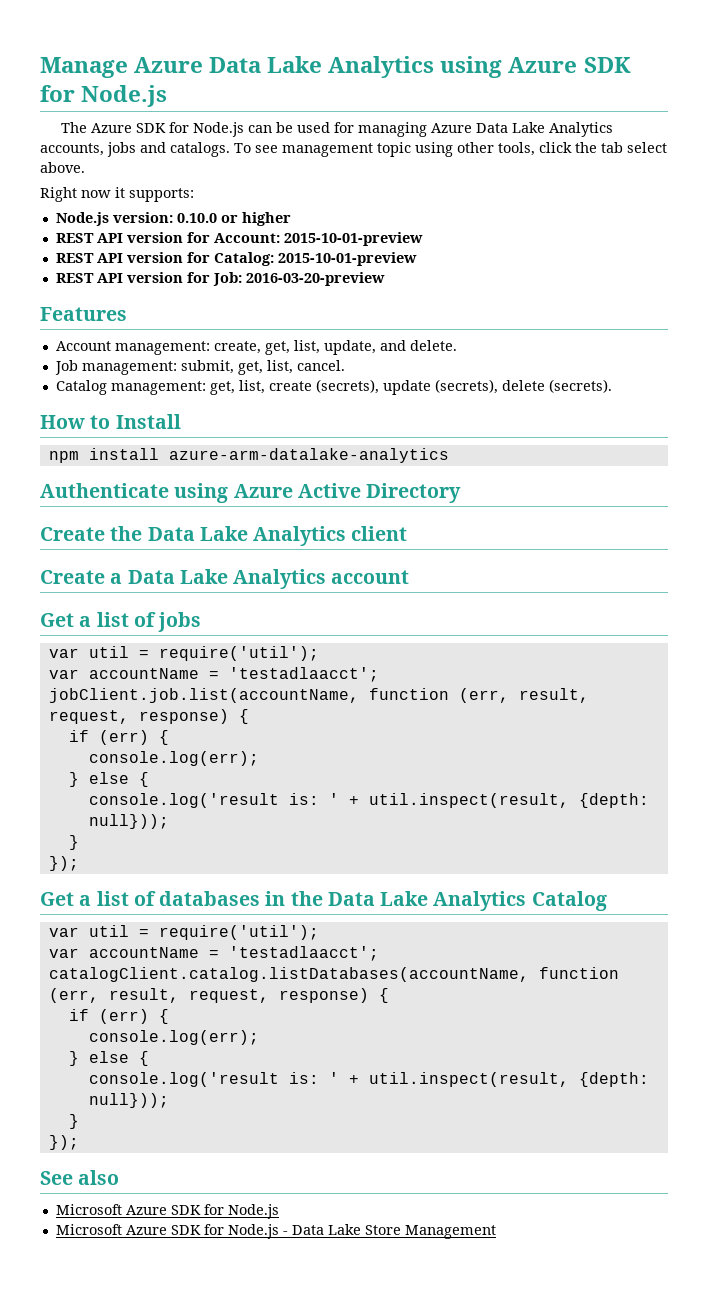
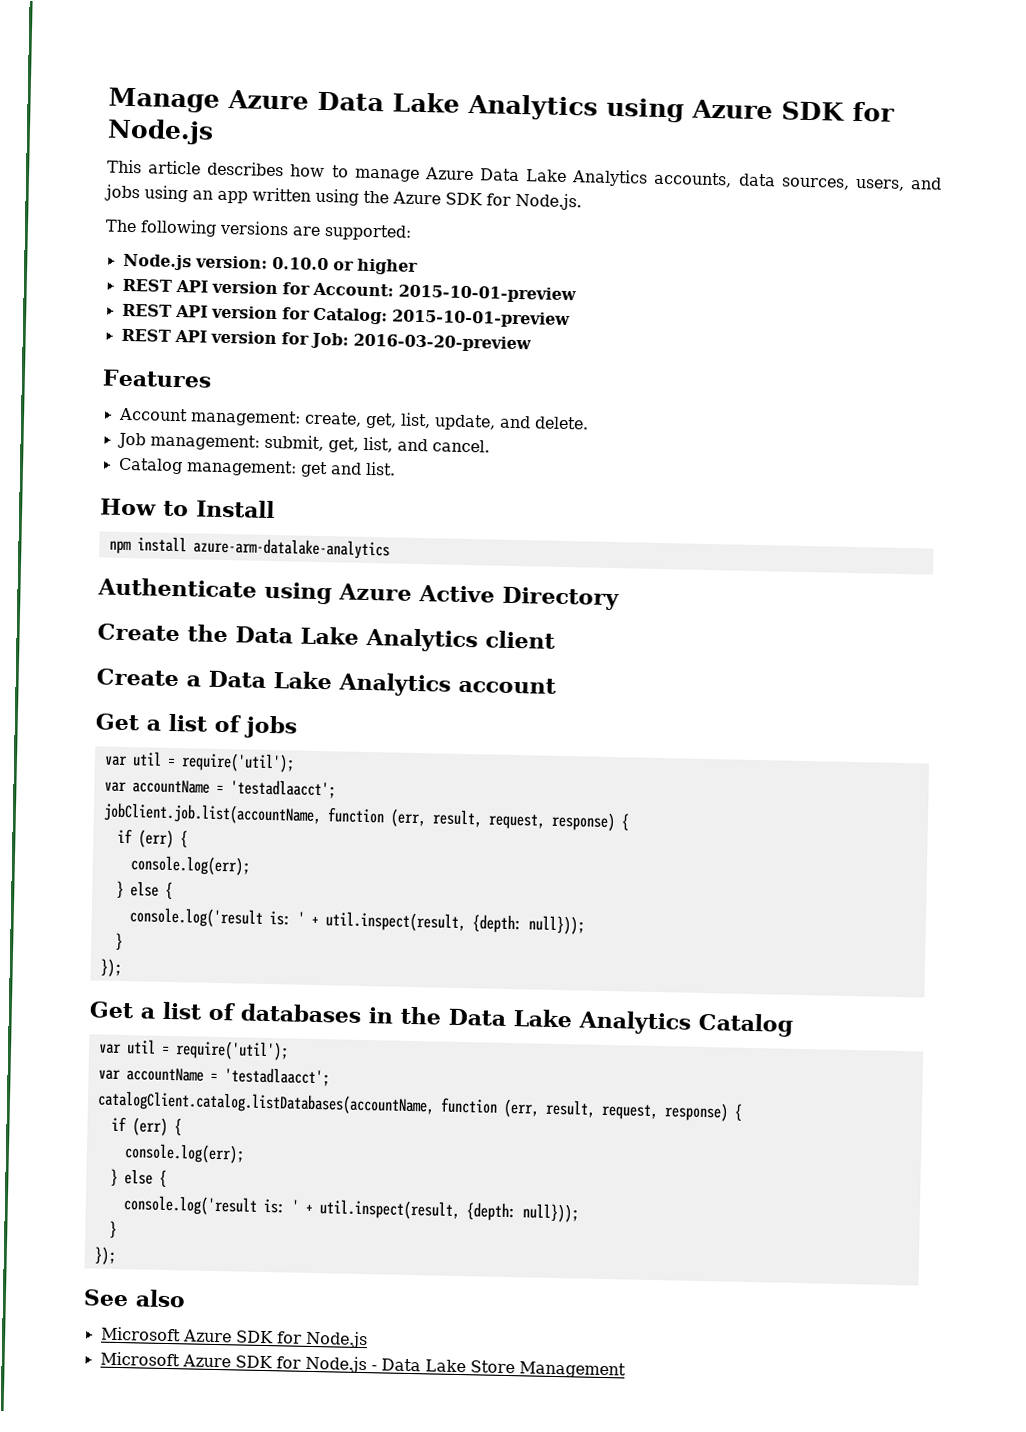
[61,122,428,137] The Azure SDK for Node.js can be used for managing -> [107,159,420,182] This article describes how to manage
[107,142,667,157] [40,162,85,173] [40,187,194,202] jobs and catalogs. To see management topic using other tools, click the tab select above. // Right now it supports: -> [737,173,942,191] [104,184,582,211] [105,219,412,241] data sources, users, and jobs using an app written using the Azure SDK for Node.js. // The following versions are supported:
(293, 367) none -> [396,438,428,452] and
[209,379,612,395] get, list, create (secrets), update (secrets), delete (secrets). -> [299,461,396,478] get and list.

